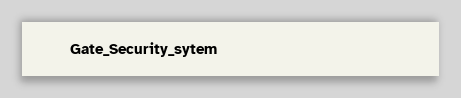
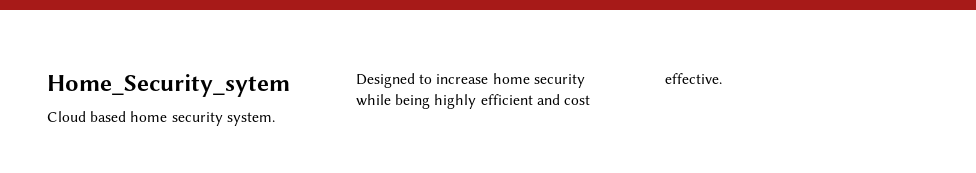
[70,42,217,57] Gate_Security_sytem -> [47,74,290,97] [47,111,275,126] [356,73,585,88] [356,94,590,109] [665,73,722,84] Home_Security_sytem // Cloud based home security system. Designed to increase home security while being highly efficient and cost effective.

